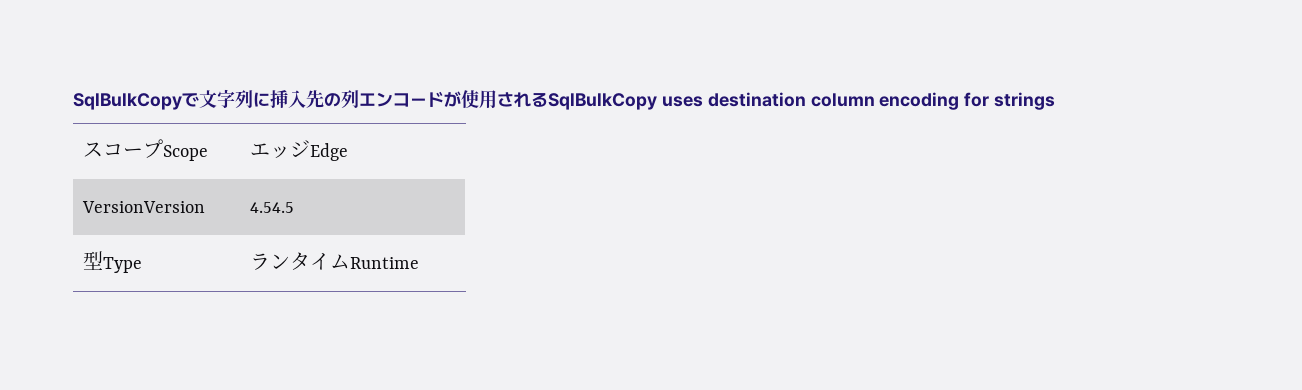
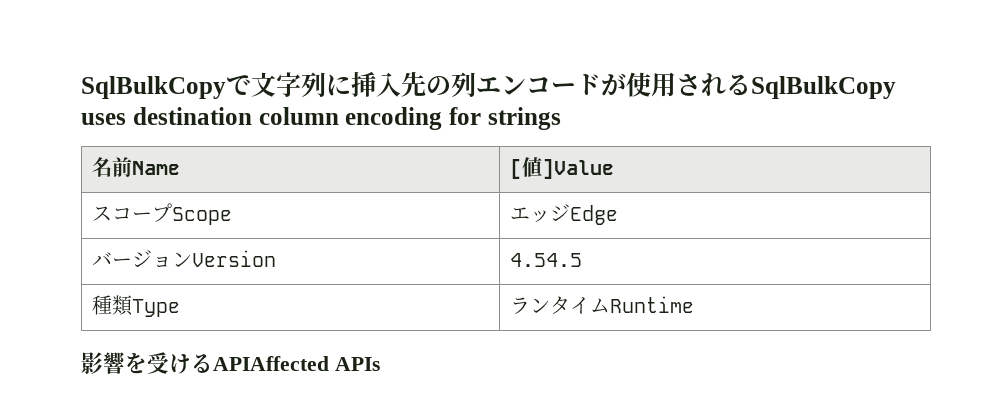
(1056, 101) none -> [91,157,180,177] [509,157,614,179] // 名前Name | [値]Value
[82,201,206,213] VersionVersion -> [91,250,276,267] バージョンVersion
[83,251,104,270] 型 -> [91,295,133,316] 種類
(420, 263) none -> [81,352,380,374] // 影響を受けるAPIAffected APIs

